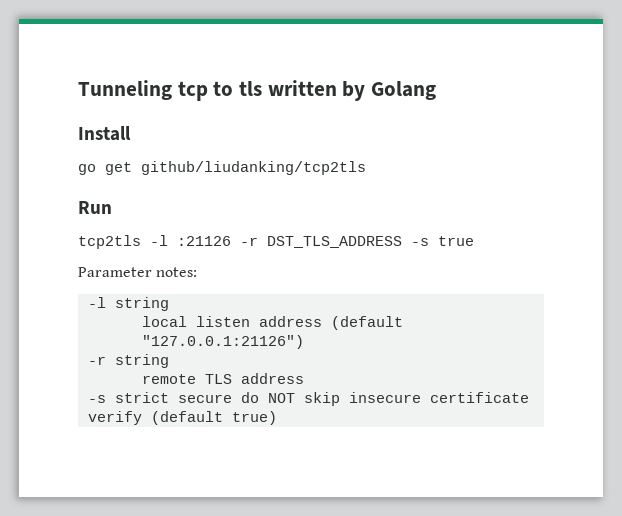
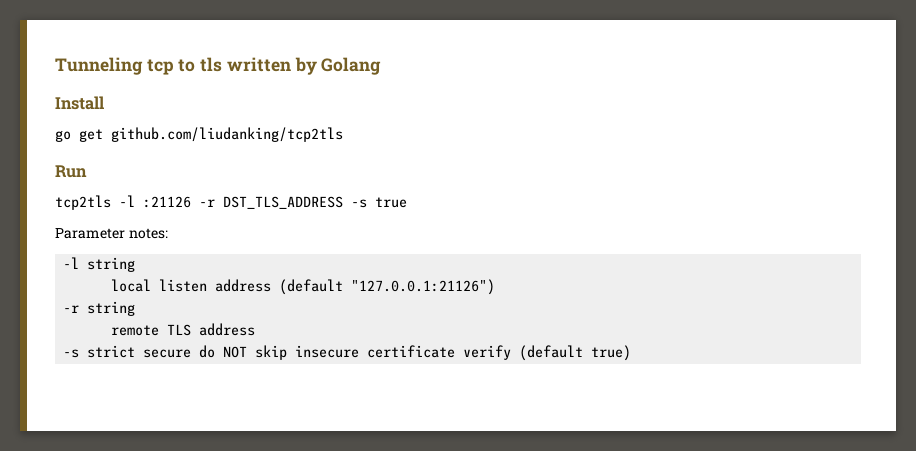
[141,161,366,175] github/liudanking/tcp2tls -> [111,127,343,142] github.com/liudanking/tcp2tls

